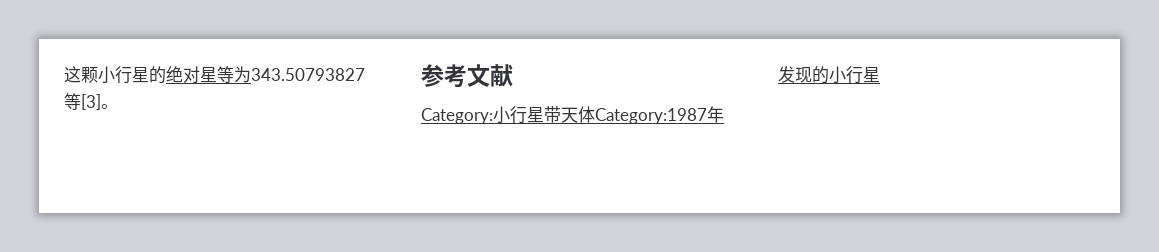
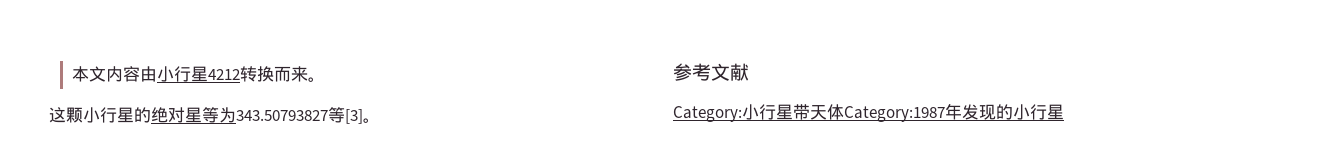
(64, 74) none -> [72,66,326,82] 本文内容由小行星4212转换而来。 //

